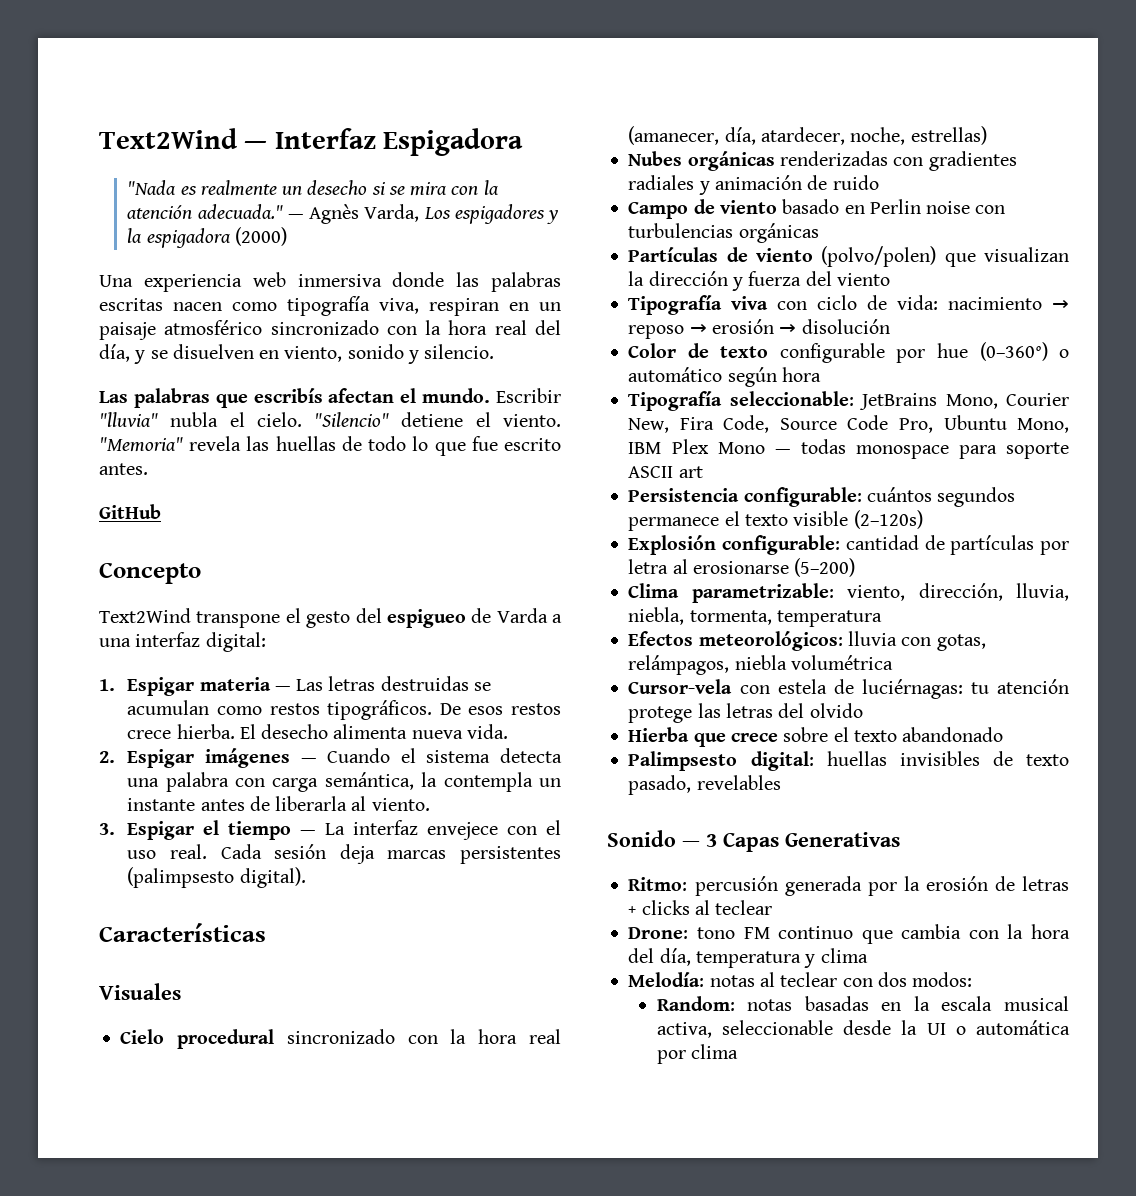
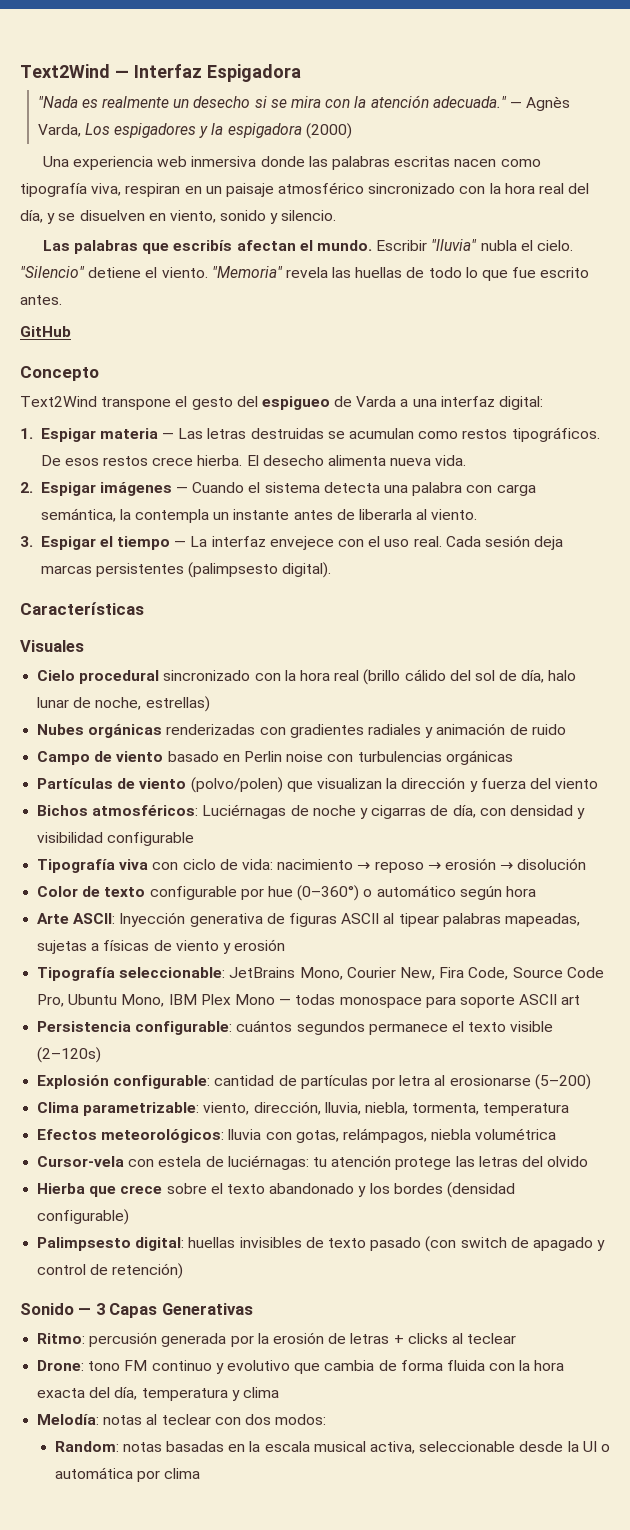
[628,126,845,145] (amanecer, día, atardecer, -> [363,669,577,685] [37,697,92,708] (brillo cálido del sol de día, halo lunar de
(890, 279) none -> [37,804,586,819] [37,832,195,846] // Bichos atmosféricos: Luciérnagas de noche y cigarras de día, con densidad y visibilidad configurable
(821, 374) none -> [37,912,580,927] [37,939,286,954] // Arte ASCII: Inyección generativa de figuras ASCII al tipear palabras mapeadas, sujetas a físicas de viento y erosión
(1004, 734) none -> [358,1182,515,1198] [37,1209,130,1225] y los bordes (densidad configurable)
[628,775,781,795] pasado, revelables -> [370,1236,606,1252] [37,1263,184,1279] pasado (con switch de apagado y control de retención)
[861,924,1070,944] que cambia con la hora -> [215,1360,565,1374] [37,1388,86,1398] y evolutivo que cambia de forma fluida con la hora exacta

